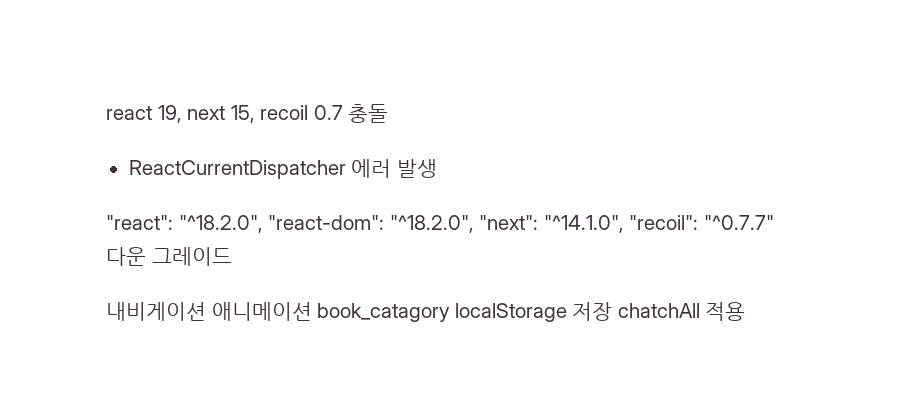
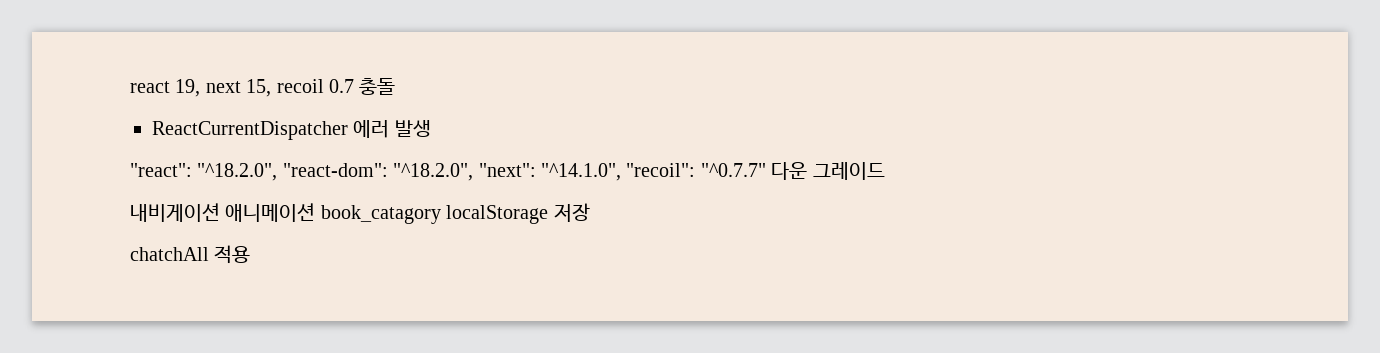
(613, 311) none -> (590, 212) //

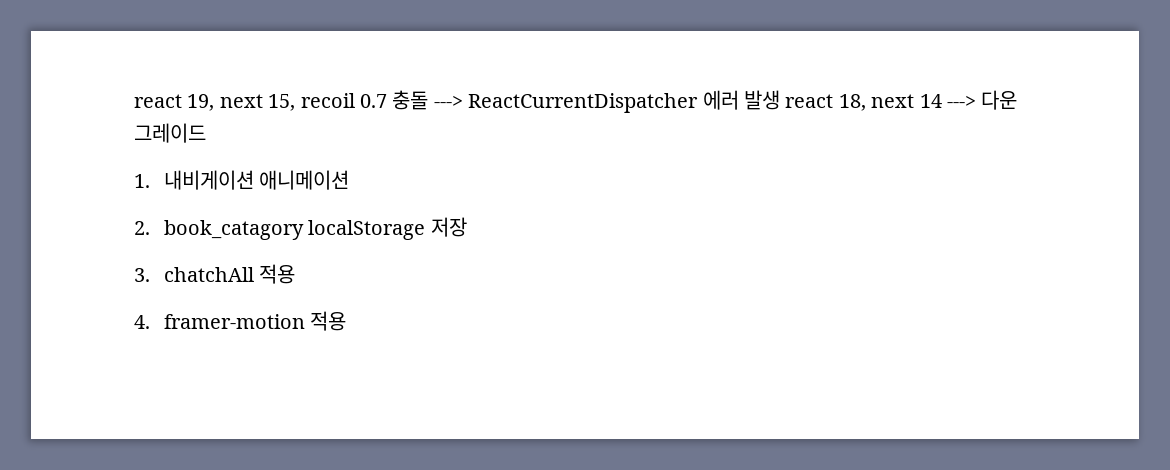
(396, 86) // -> [433,95,463,108] --->
[130,163,766,181] // "react": "^18.2.0", "react-dom": "^18.2.0", "next": "^14.1.0", "recoil": "^0.7.7" -> [785,94,976,111] react 18, next 14 --->
(885, 171) none -> [134,174,150,188] 1.
(316, 212) none -> [134,221,150,235] // 2.
(590, 212) none -> [134,268,150,282] 3.
(251, 254) none -> [134,311,347,331] // 4. framer-motion 적용

